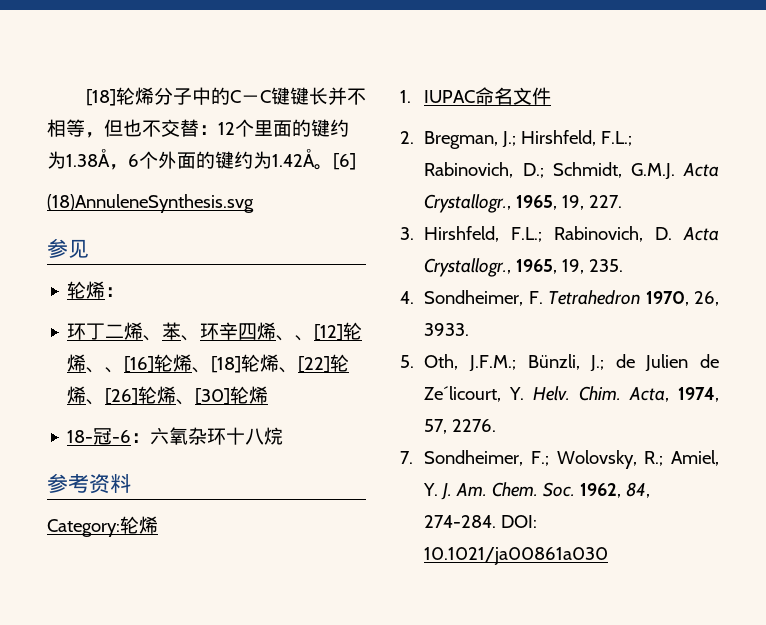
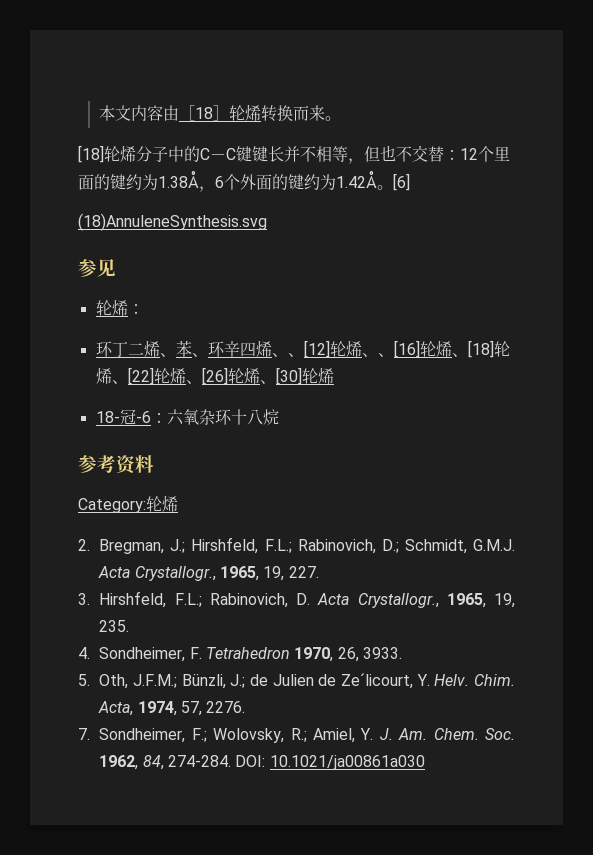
(85, 97) none -> [99,104,342,122] 本文内容由［18］轮烯转换而来。 //
[400,87,552,105] // 1. IUPAC命名文件 -> (178, 503) none

